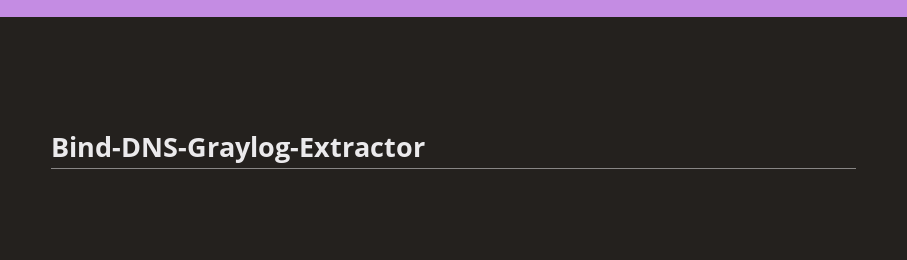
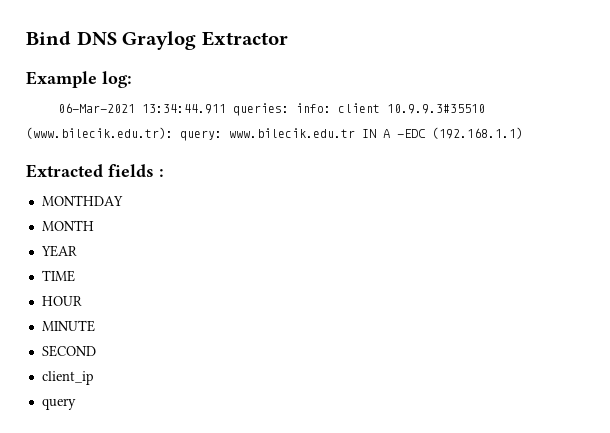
[51,136,425,163] Bind-DNS-Graylog-Extractor -> [26,31,288,50] [26,71,132,88] [57,103,485,116] [26,127,523,141] [26,164,164,178] [41,195,123,206] [41,220,94,231] [40,245,77,257] [41,270,75,282] [41,296,82,306] [41,320,95,332] [41,345,96,357] [41,371,94,385] [41,398,76,410] Bind DNS Graylog Extractor // Example log: // 06-Mar-2021 13:34:44.911 queries: info: client 10.9.9.3#35510 (www.bilecik.edu.tr): query: www.bilecik.edu.tr IN A -EDC (192.168.1.1) // Extracted fields : // MONTHDAY // MONTH // YEAR // TIME // HOUR // MINUTE // SECOND // client_ip // query

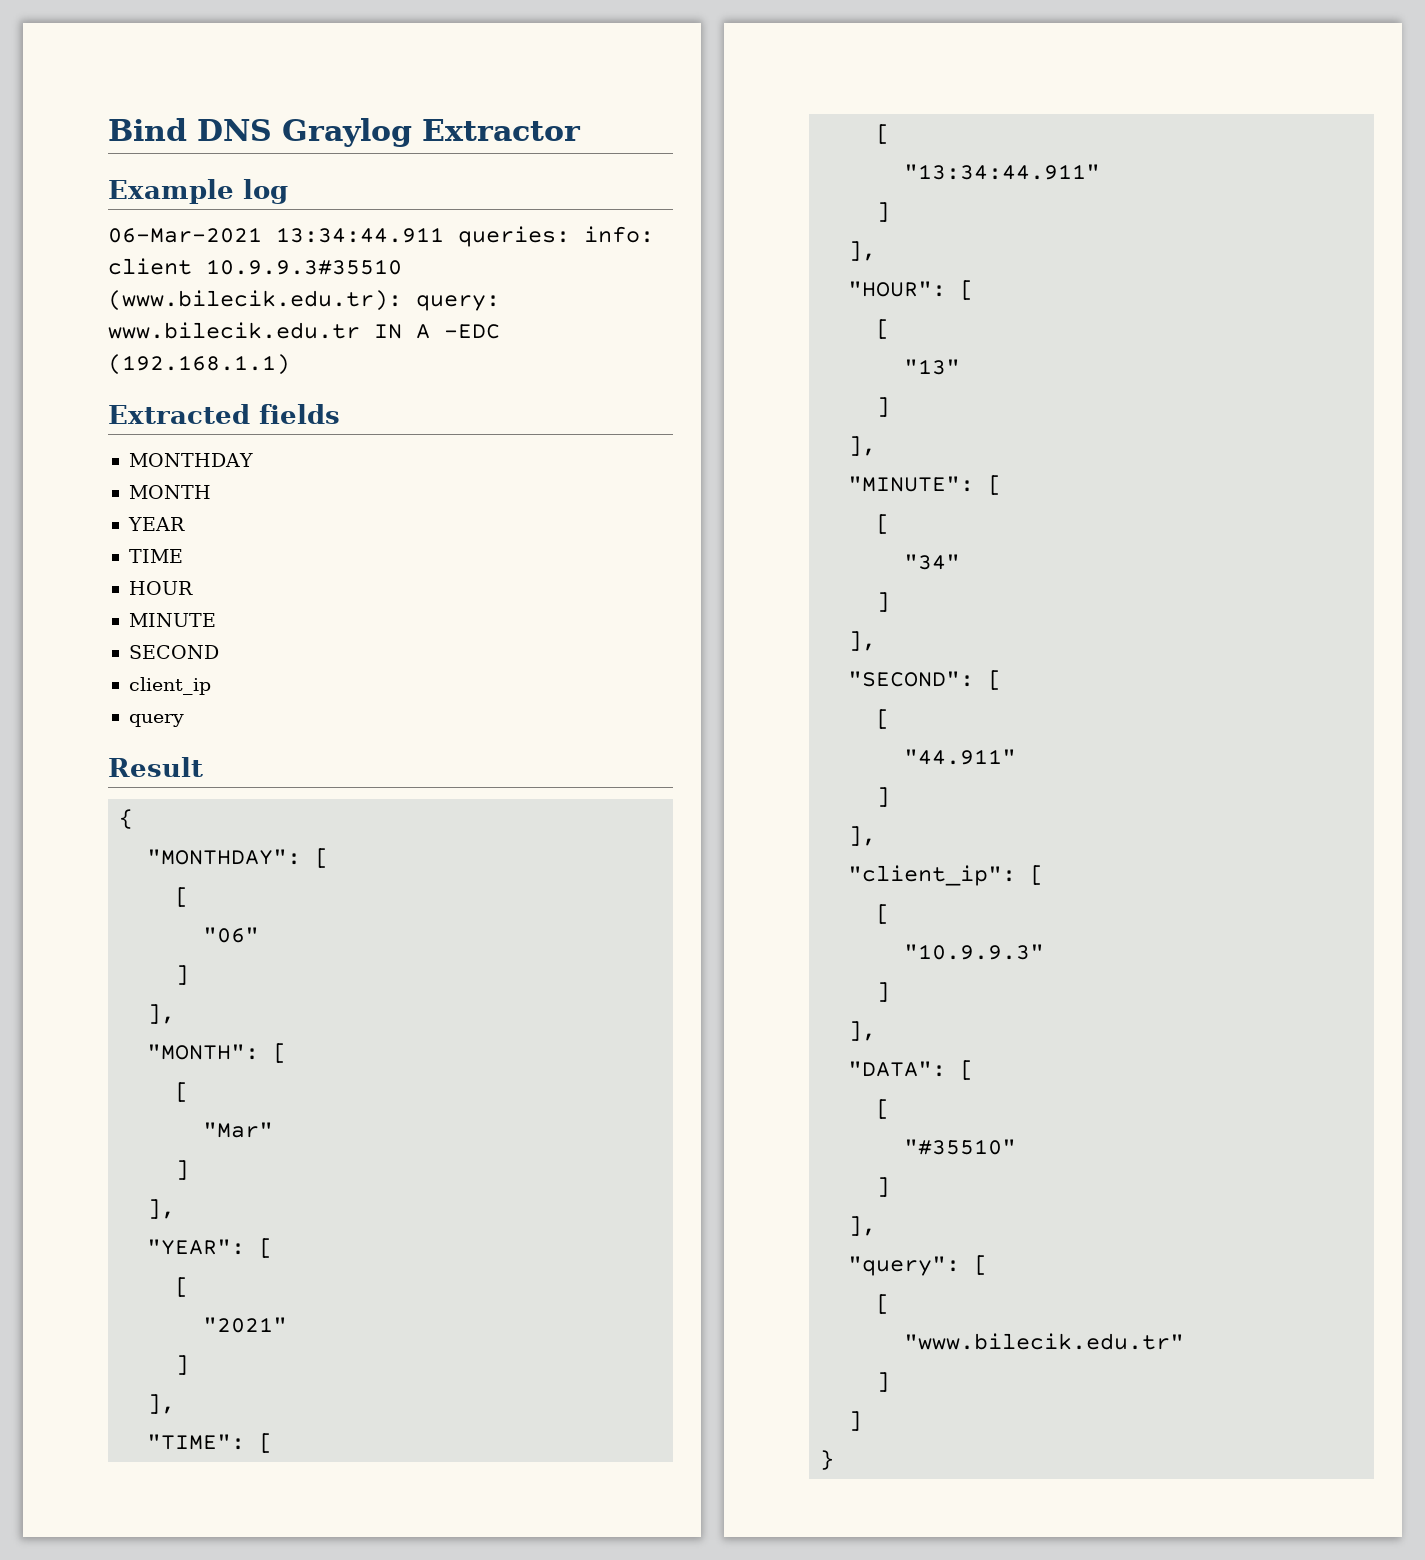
[102,71,132,88] log: -> [243,179,288,204] log
[159,169,164,177] : -> (340, 414) none
(76, 404) none -> [108,757,203,777] [119,809,134,829] [147,848,330,868] [175,887,190,907] [203,927,260,943] [175,965,190,985] [147,1004,176,1024] [147,1043,288,1063] [175,1082,190,1102] [203,1122,274,1138] [175,1160,190,1180] [147,1199,176,1219] [147,1238,274,1258] [175,1277,190,1297] [203,1317,288,1333] [175,1355,190,1375] [147,1394,176,1414] [147,1433,274,1453] [876,124,891,144] [904,164,1101,180] [876,202,891,222] [848,241,877,261] [848,280,975,300] [876,319,891,339] [904,359,961,375] [876,397,891,417] [848,436,877,456] [848,475,1003,495] [876,514,891,534] [904,554,961,570] [876,592,891,612] [848,631,877,651] [848,670,1003,690] [876,709,891,729] [904,749,1017,765] [876,787,891,807] [848,826,877,846] [848,865,1045,886] [876,904,891,924] [904,944,1045,960] [876,982,891,1002] [848,1021,877,1041] [848,1060,975,1080] [876,1099,891,1119] [904,1139,1017,1155] [876,1177,891,1197] [848,1216,877,1236] [848,1255,989,1276] [876,1294,891,1314] [904,1333,1185,1350] [876,1372,891,1392] [848,1411,863,1431] [820,1450,835,1470] // Result // { // "MONTHDAY": [ // [ // "06" // ] // ], // "MONTH": [ // [ // "Mar" // ] // ], // "YEAR": [ // [ // "2021" // ] // ], // "TIME": [ // [ // "13:34:44.911" // ] // ], // "HOUR": [ // [ // "13" // ] // ], // "MINUTE": [ // [ // "34" // ] // ], // "SECOND": [ // [ // "44.911" // ] // ], // "client_ip": [ // [ // "10.9.9.3" // ] // ], // "DATA": [ // [ // "#35510" // ] // ], // "query": [ // [ // "www.bilecik.edu.tr" // ] // ] // }

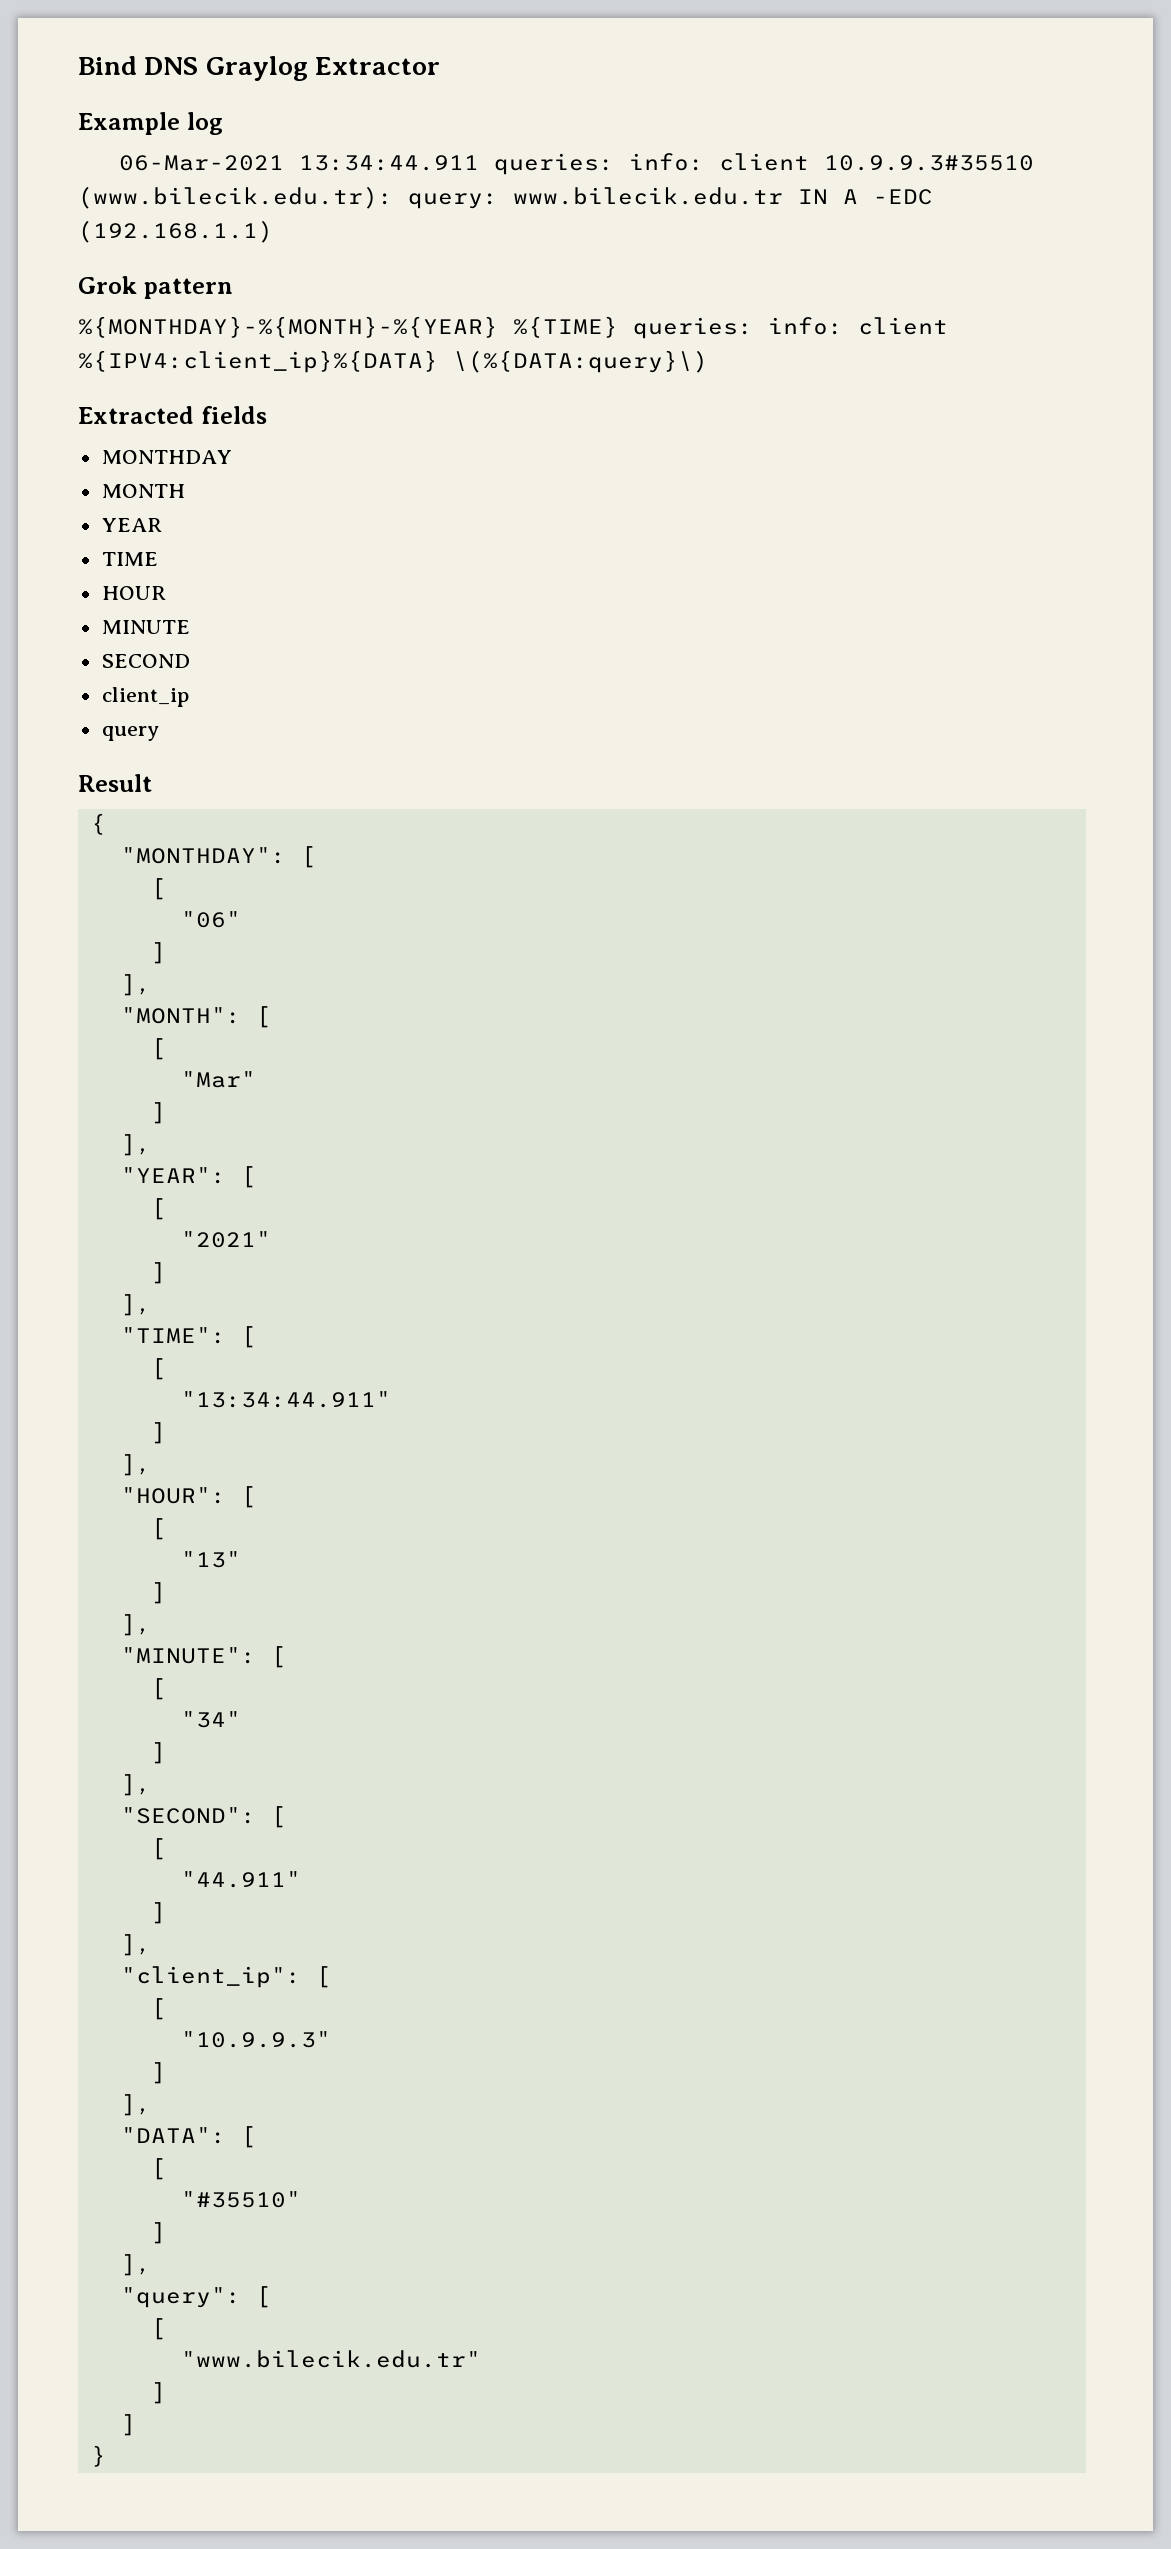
(290, 364) none -> [78,276,233,299] [78,316,948,339] [78,350,708,373] // Grok pattern // %{MONTHDAY}-%{MONTH}-%{YEAR} %{TIME} queries: info: client %{IPV4:client_ip}%{DATA} \(%{DATA:query}\)

